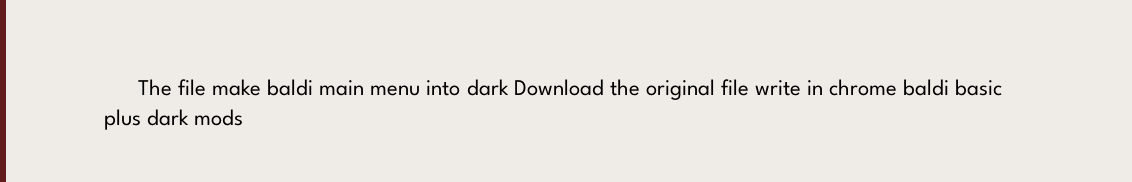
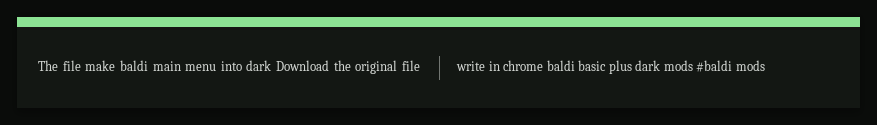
(244, 117) none -> [696,60,765,72] #baldi mods

